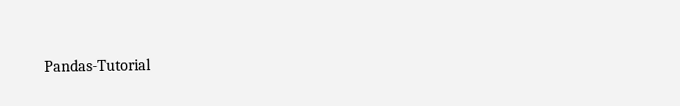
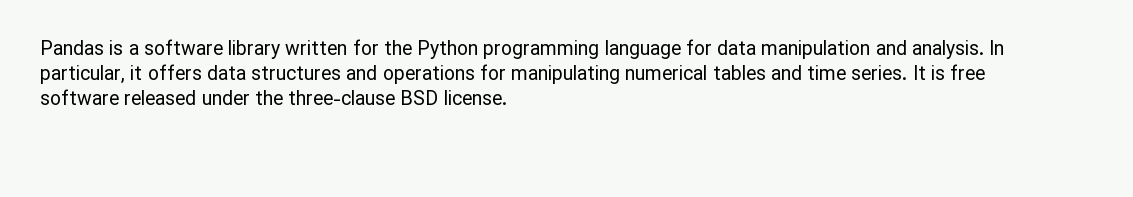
[44,58,152,72] Pandas-Tutorial -> [40,39,1005,59] [40,64,986,84] [40,89,507,105] Pandas is a software library written for the Python programming language for data manipulation and analysis. In particular, it offers data structures and operations for manipulating numerical tables and time series. It is free software released under the three-clause BSD license.

